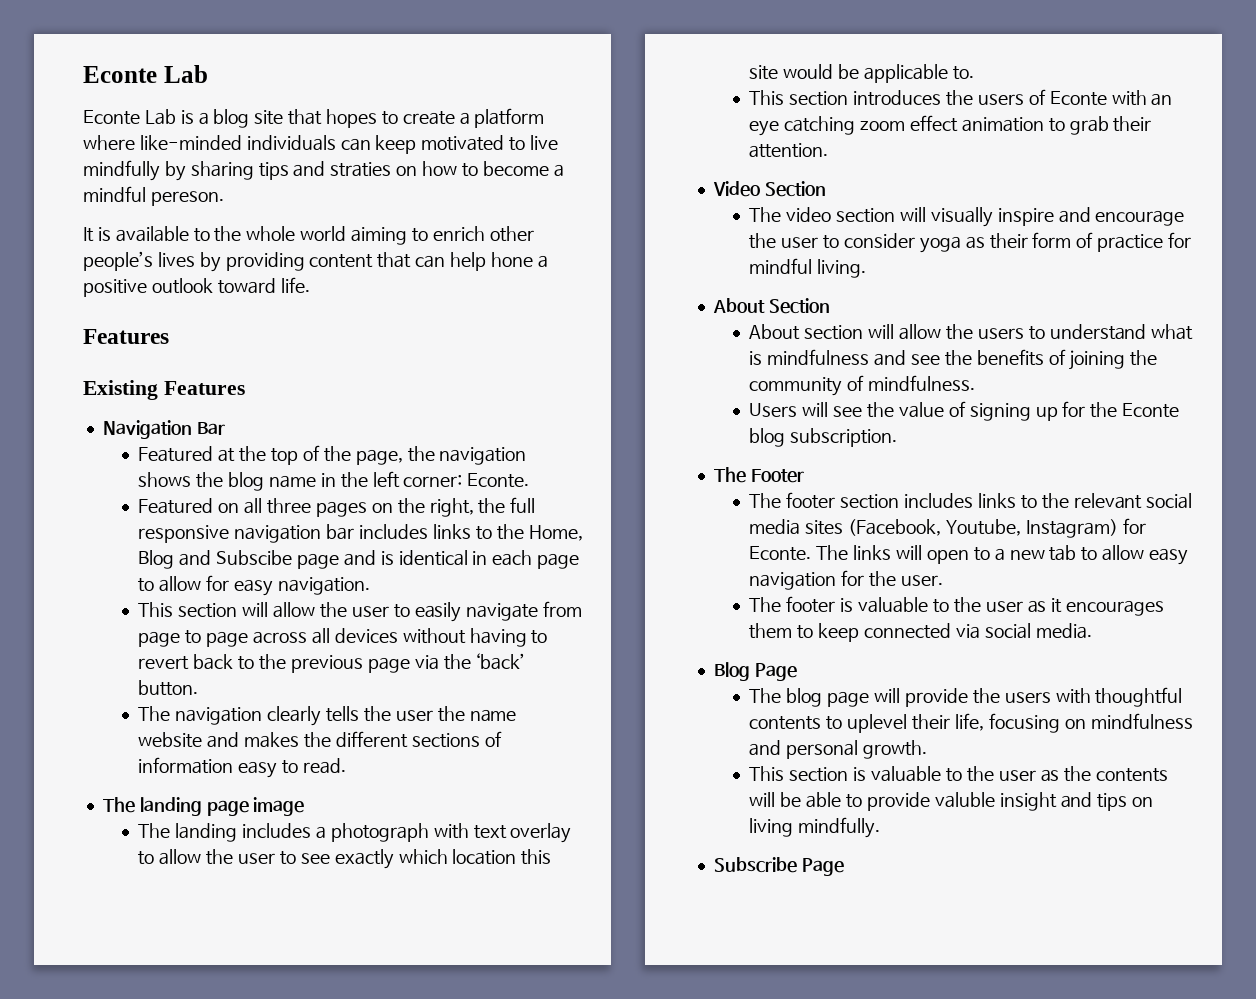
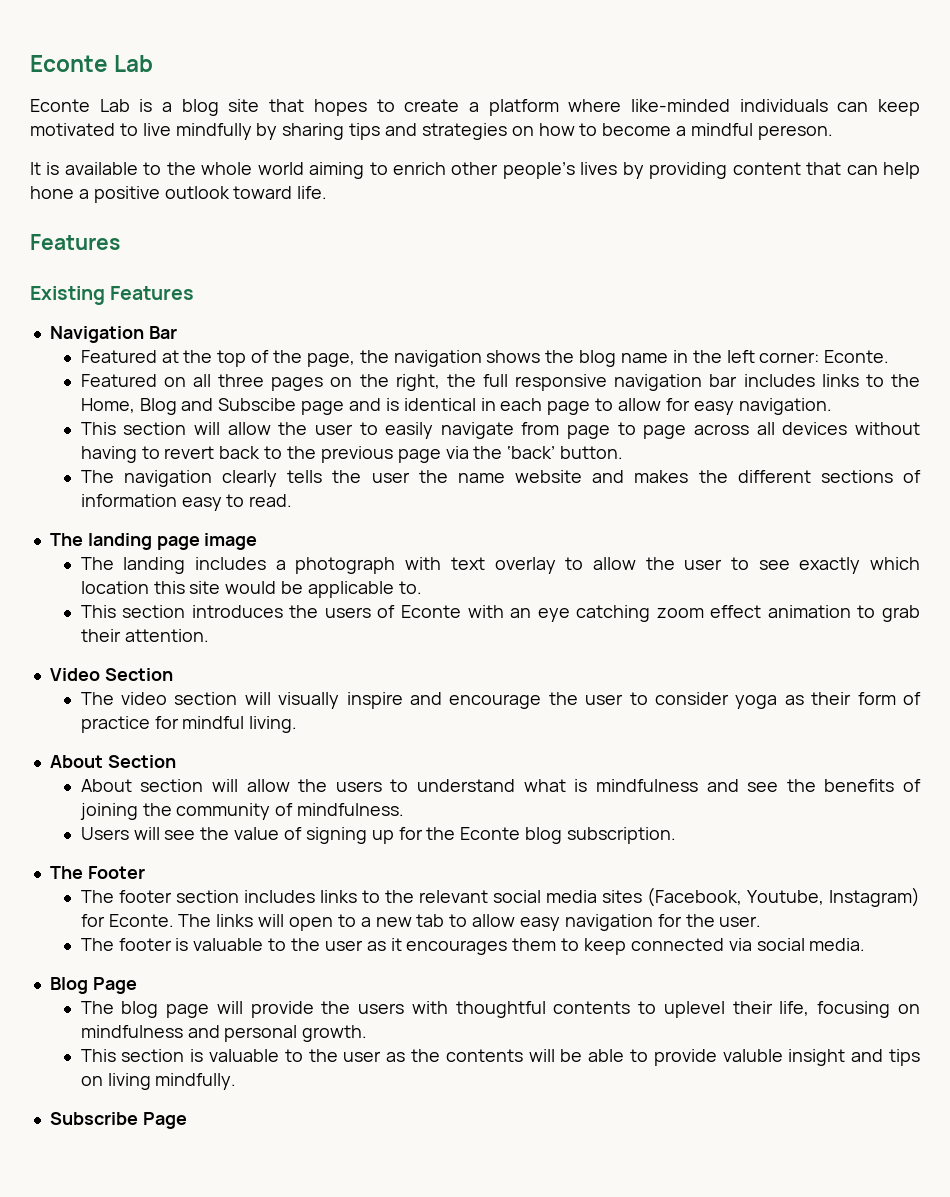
[330,162,392,177] straties -> [421,123,507,140] strategies

